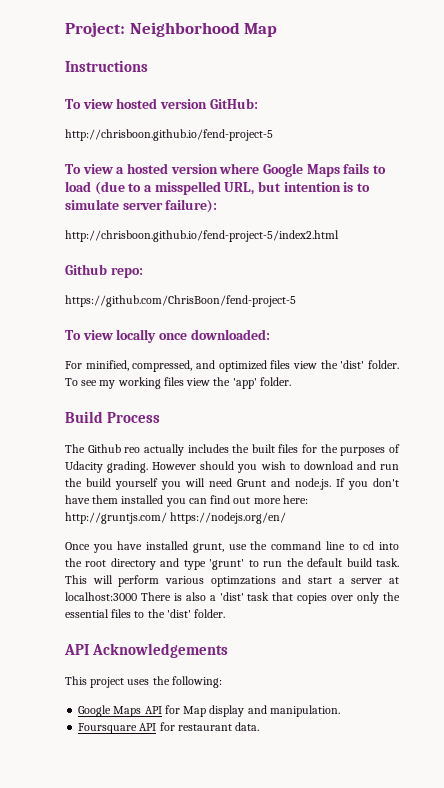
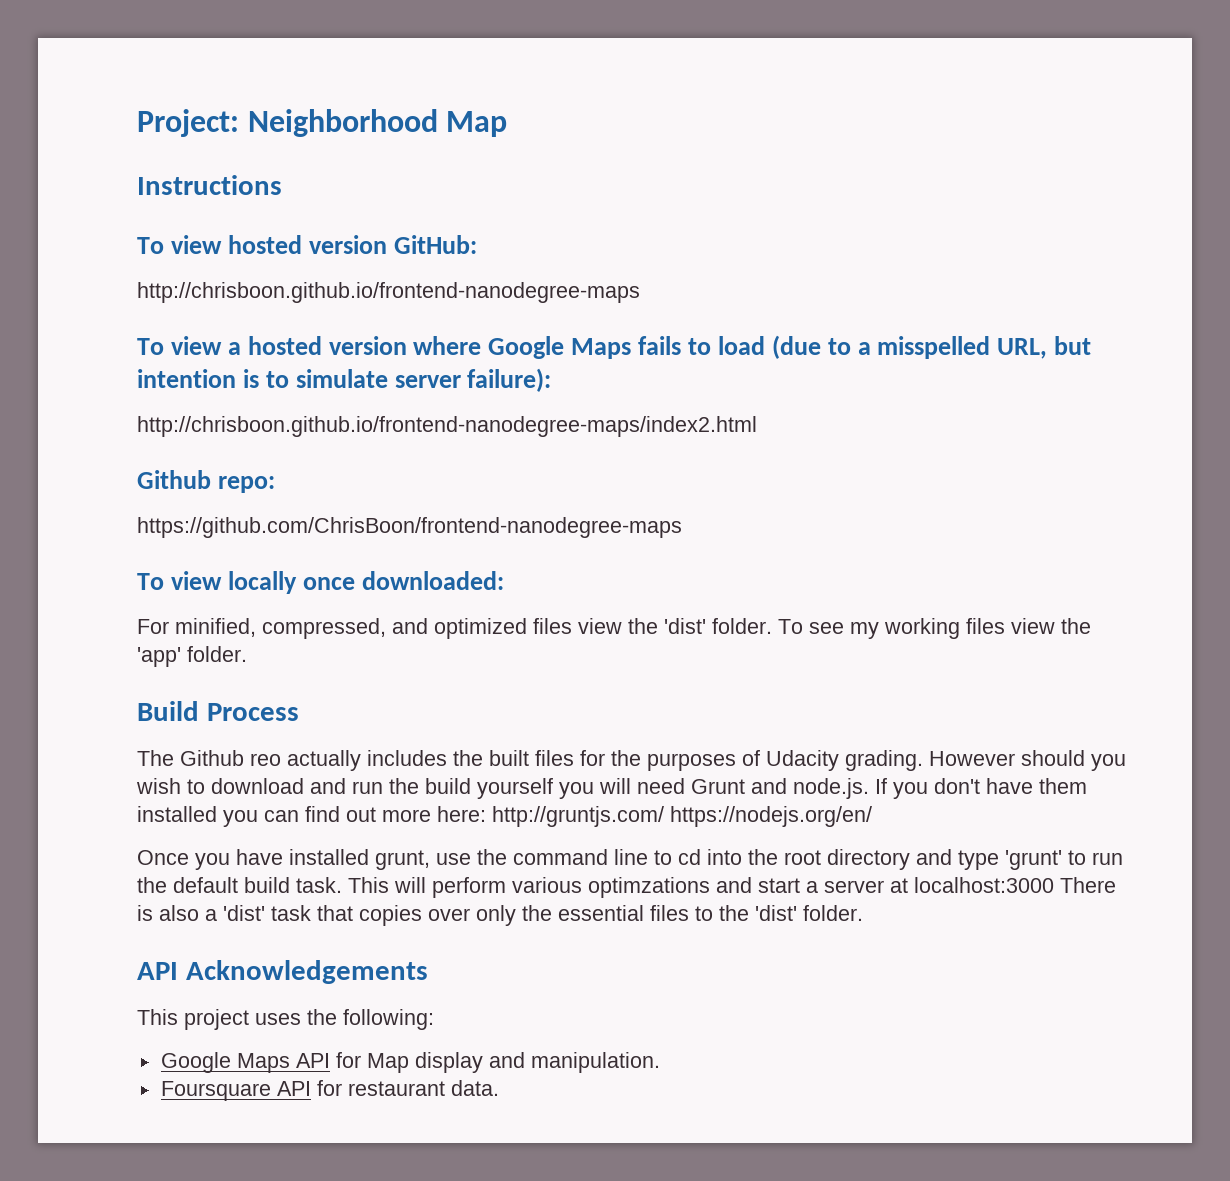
[65,129,273,141] http://chrisboon.github.io/fend-project-5 -> [137,282,640,303] http://chrisboon.github.io/frontend-nanodegree-maps
[65,230,339,242] http://chrisboon.github.io/fend-project-5/index2.html -> [137,416,757,437] http://chrisboon.github.io/frontend-nanodegree-maps/index2.html
[65,295,296,307] https://github.com/ChrisBoon/fend-project-5 -> [137,517,682,538] https://github.com/ChrisBoon/frontend-nanodegree-maps

